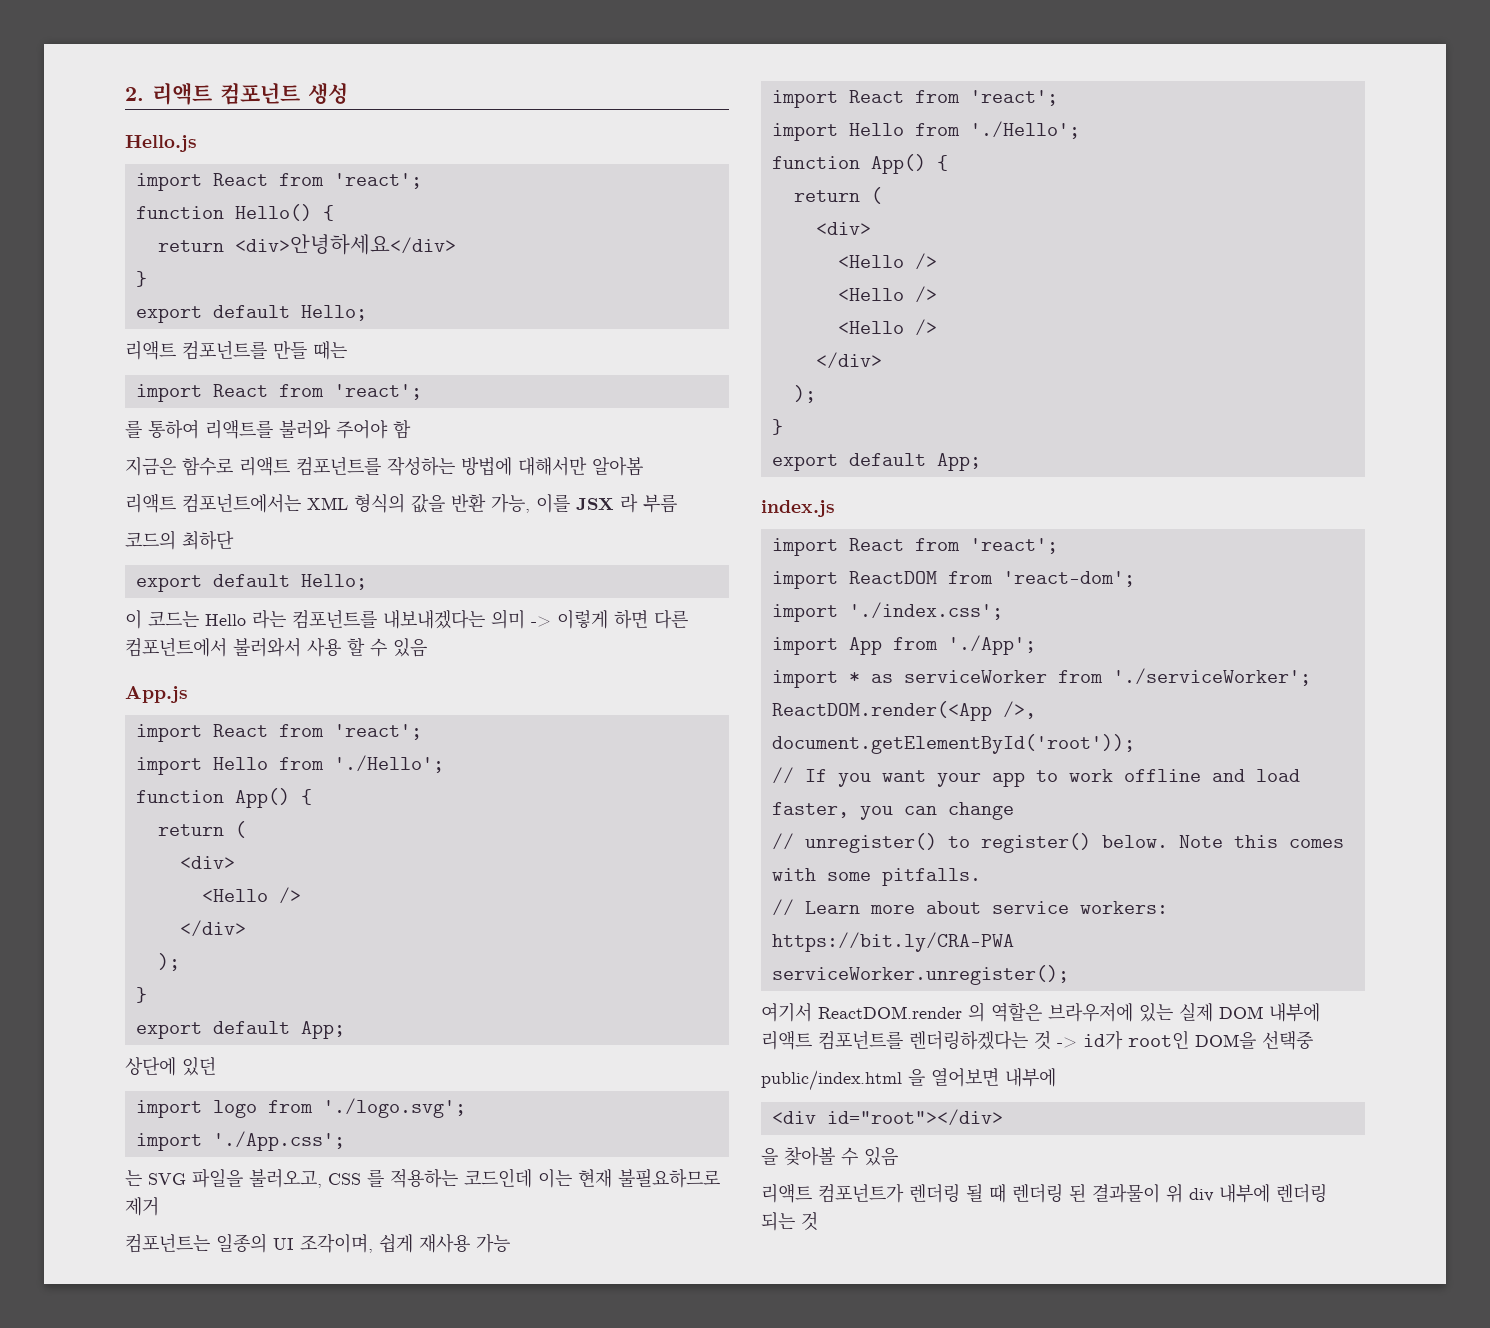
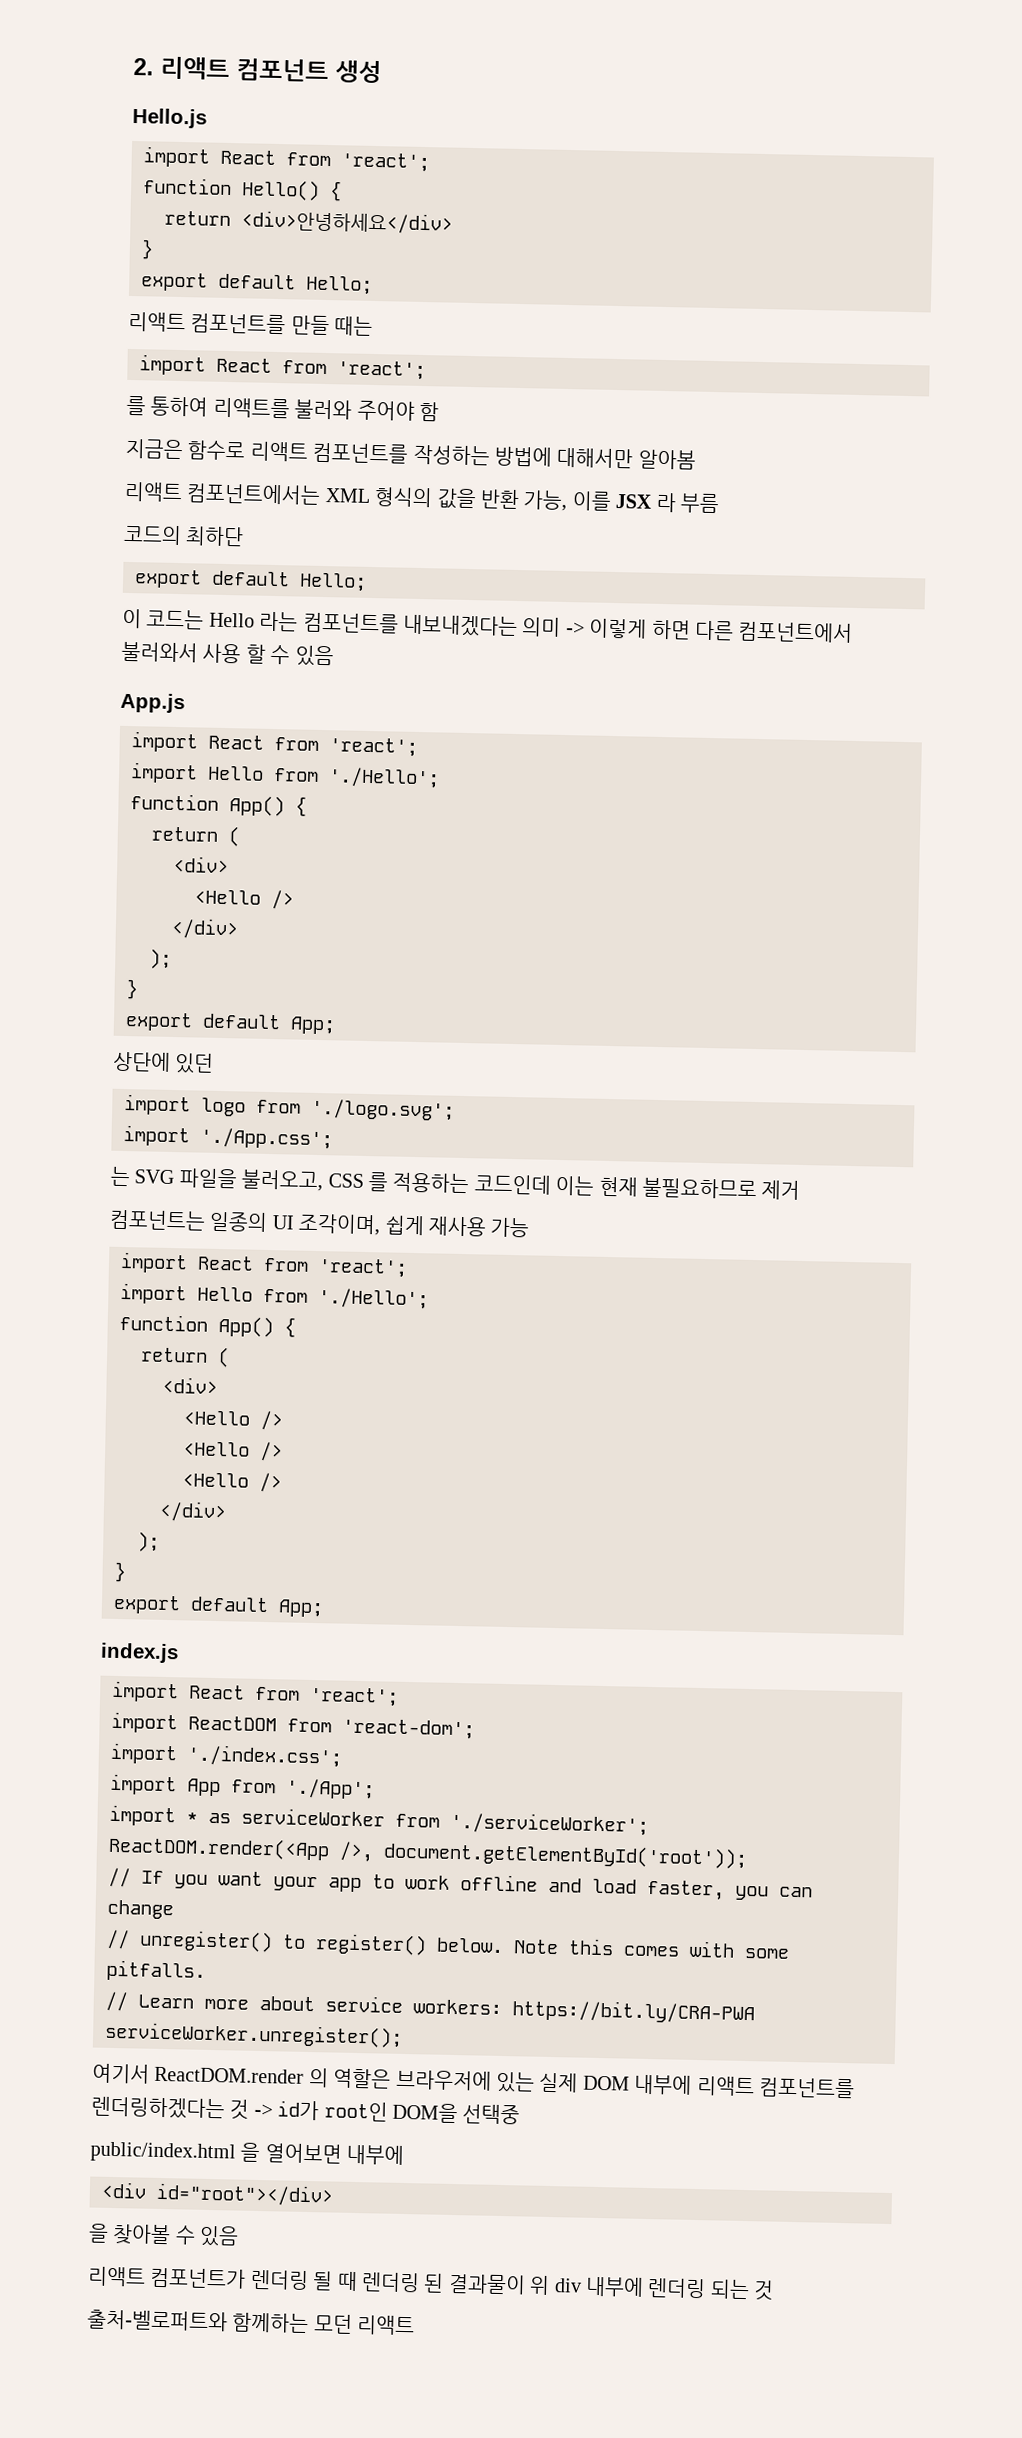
(818, 1221) none -> [87,2309,416,2336] // 출처-벨로퍼트와 함께하는 모던 리액트

